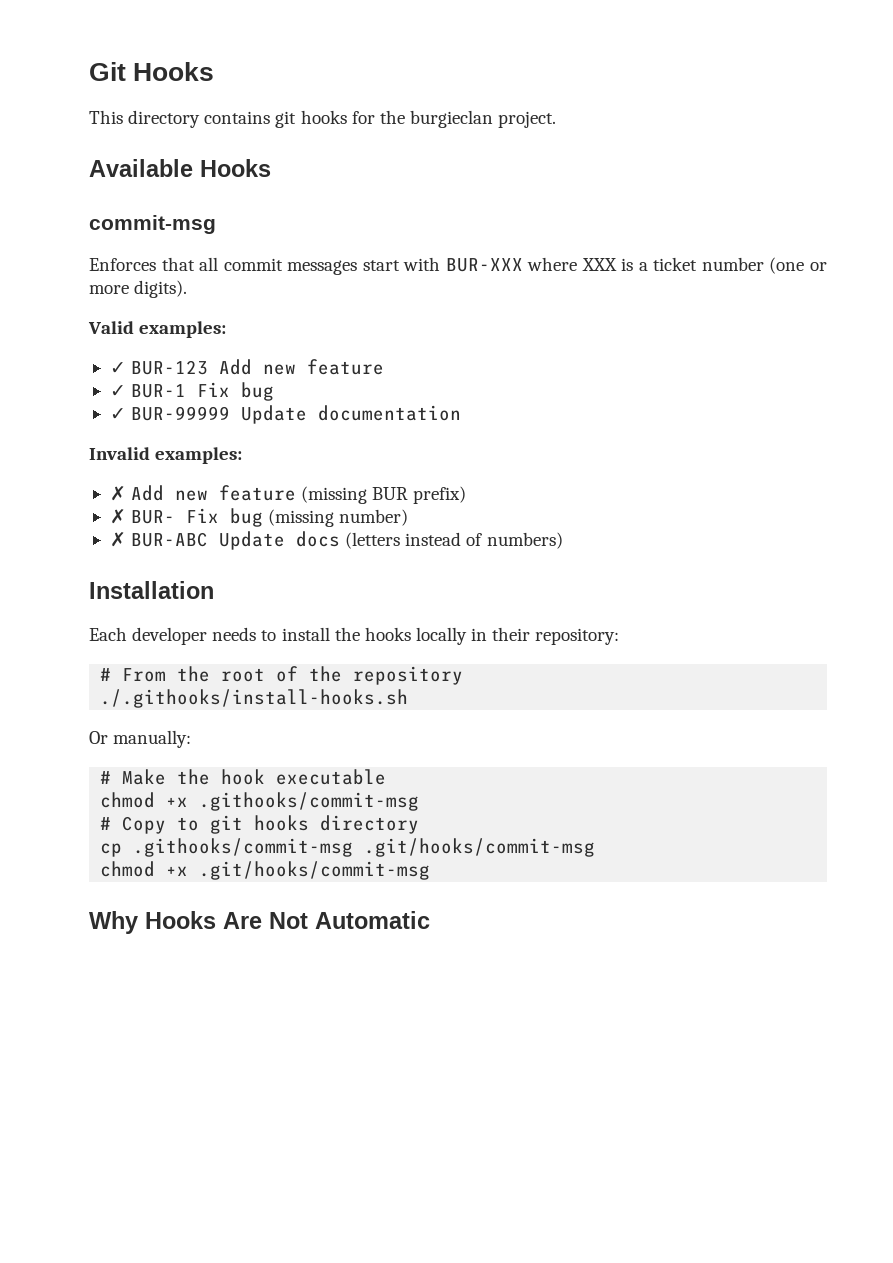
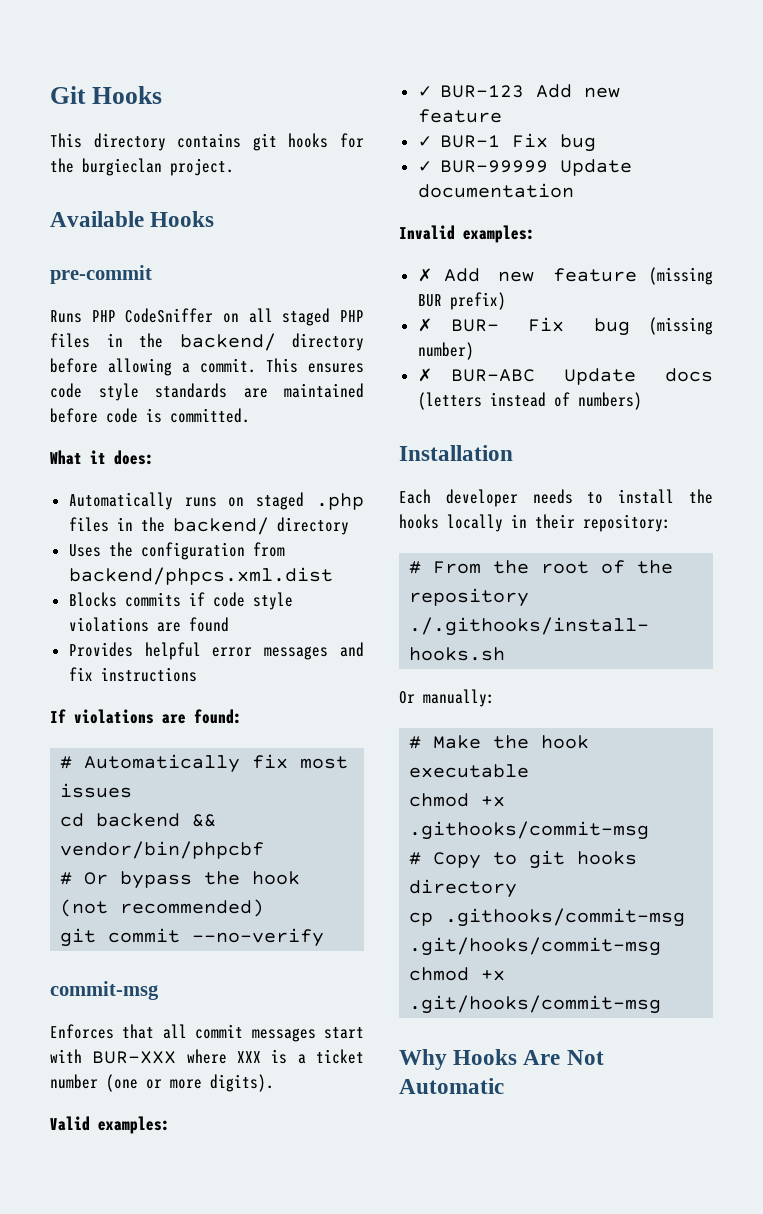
(271, 168) none -> [50,265,152,284] [50,308,364,326] [50,333,364,351] [50,358,364,376] [50,383,364,401] [50,408,250,423] [50,450,154,465] [68,492,364,510] [68,517,349,535] [68,542,285,560] [68,567,333,585] [68,592,293,610] [68,617,229,632] [68,642,364,660] [68,667,197,682] [50,709,242,724] [60,754,349,773] [60,783,133,798] [60,813,217,827] [60,841,265,859] [60,871,301,889] [60,899,265,917] [60,928,325,947] // pre-commit // Runs PHP CodeSniffer on all staged PHP files in the backend/ directory before allowing a commit. This ensures code style standards are maintained before code is committed. // What it does: // Automatically runs on staged .php files in the backend/ directory // Uses the configuration from backend/phpcs.xml.dist // Blocks commits if code style violations are found // Provides helpful error messages and fix instructions // If violations are found: // # Automatically fix most issues // cd backend && vendor/bin/phpcbf // # Or bypass the hook (not recommended) // git commit --no-verify

